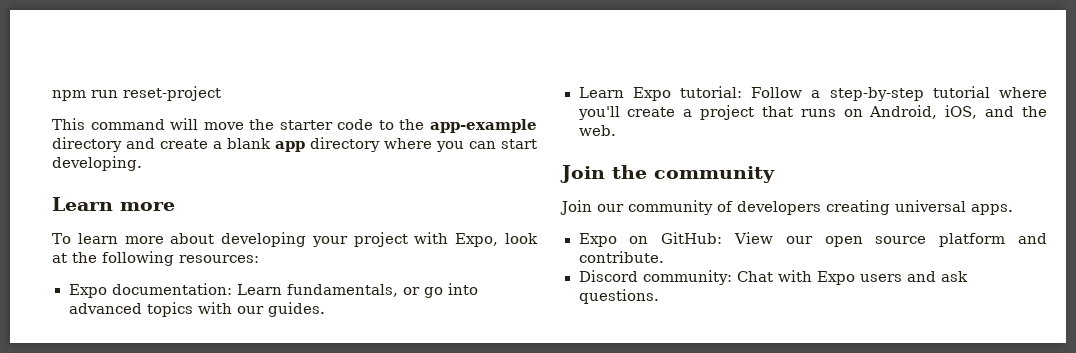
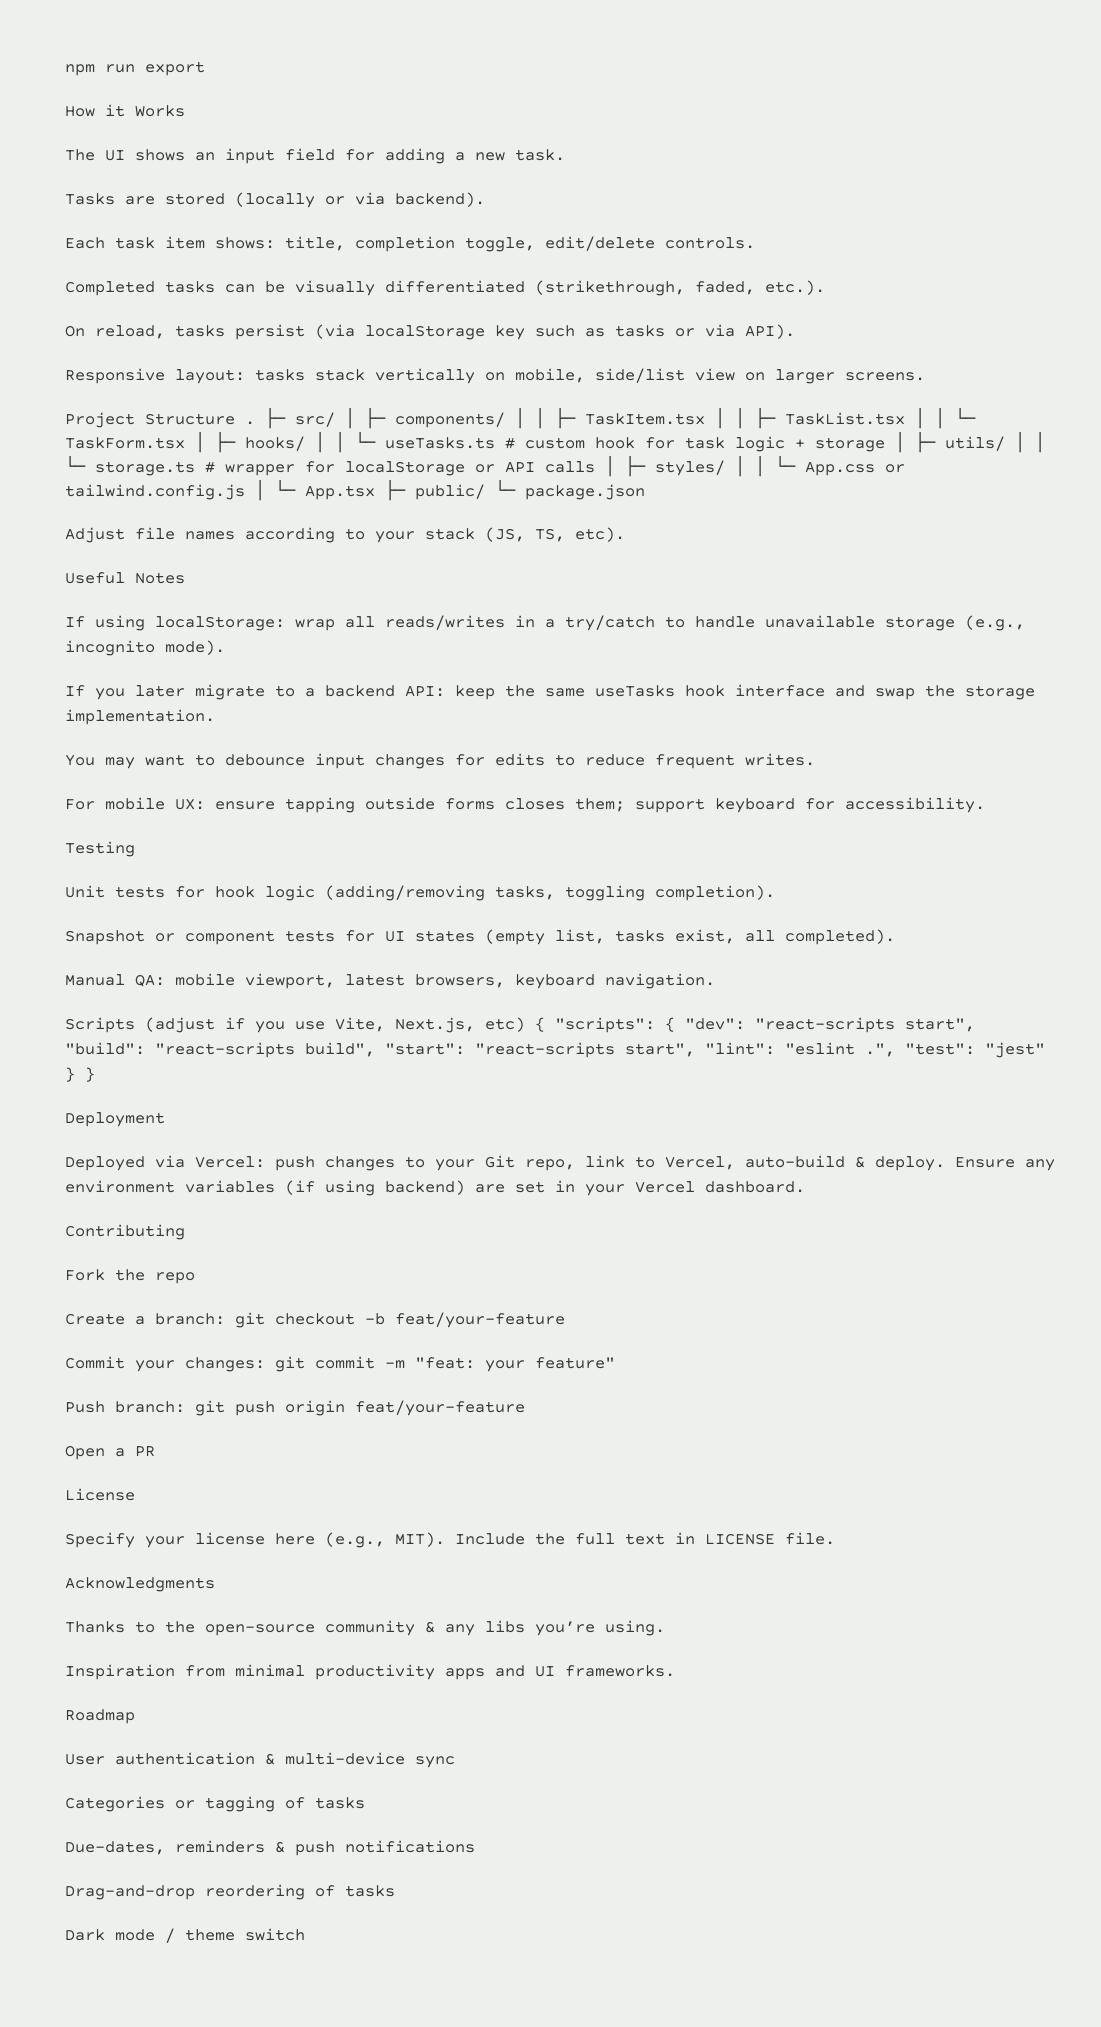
[123,86,221,101] [52,118,537,133] [52,137,537,152] [52,156,142,171] [52,197,175,211] [52,232,539,247] [52,251,259,266] [68,283,478,298] [68,302,325,317] [578,86,1047,101] [577,105,1047,120] [578,125,616,136] [560,165,775,183] [560,200,1013,215] [578,232,1047,247] [578,251,664,263] [578,270,968,285] [578,289,659,304] reset-project // This command will move the starter code to the app-example directory and create a blank app directory where you can start developing. // Learn more // To learn more about developing your project with Expo, look at the following resources: // Expo documentation: Learn fundamentals, or go into advanced topics with our guides. // Learn Expo tutorial: Follow a step-by-step tutorial where you'll create a project that runs on Android, iOS, and the web. // Join the community // Join our community of developers creating universal apps. // Expo on GitHub: View our open source platform and contribute. // Discord community: Chat with Expo users and ask questions. -> [145,61,205,76] [65,104,185,117] [65,148,565,164] [65,192,485,208] [65,236,755,252] [65,280,825,296] [65,324,795,340] [65,368,925,384] [65,408,976,429] [65,432,1045,453] [65,456,905,477] [65,480,645,501] [65,527,625,543] [65,572,185,584] [65,615,1025,631] [65,640,225,656] [65,684,1035,700] [65,709,215,725] [65,753,815,769] [65,797,985,813] [65,841,135,857] [65,885,775,901] [65,929,895,945] [65,973,715,989] [65,1017,975,1033] [65,1042,1045,1058] [65,1067,95,1082] [65,1112,165,1127] [65,1155,1055,1171] [65,1180,805,1196] [65,1224,185,1240] [65,1269,195,1284] [65,1312,565,1328] [65,1356,615,1372] [65,1400,525,1416] [65,1445,155,1460] [65,1488,135,1501] [65,1532,835,1548] [65,1577,215,1592] [65,1620,665,1636] [65,1664,675,1680] [65,1709,135,1724] [65,1752,455,1768] [65,1796,365,1812] [65,1840,475,1856] [65,1884,395,1900] [65,1928,305,1943] export // How it Works // The UI shows an input field for adding a new task. // Tasks are stored (locally or via backend). // Each task item shows: title, completion toggle, edit/delete controls. // Completed tasks can be visually differentiated (strikethrough, faded, etc.). // On reload, tasks persist (via localStorage key such as tasks or via API). // Responsive layout: tasks stack vertically on mobile, side/list view on larger screens. // Project Structure . ├─ src/ │ ├─ components/ │ │ ├─ TaskItem.tsx │ │ ├─ TaskList.tsx │ │ └─ TaskForm.tsx │ ├─ hooks/ │ │ └─ useTasks.ts # custom hook for task logic + storage │ ├─ utils/ │ │ └─ storage.ts # wrapper for localStorage or API calls │ ├─ styles/ │ │ └─ App.css or tailwind.config.js │ └─ App.tsx ├─ public/ └─ package.json // Adjust file names according to your stack (JS, TS, etc). // Useful Notes // If using localStorage: wrap all reads/writes in a try/catch to handle unavailable storage (e.g., incognito mode). // If you later migrate to a backend API: keep the same useTasks hook interface and swap the storage implementation. // You may want to debounce input changes for edits to reduce frequent writes. // For mobile UX: ensure tapping outside forms closes them; support keyboard for accessibility. // Testing // Unit tests for hook logic (adding/removing tasks, toggling completion). // Snapshot or component tests for UI states (empty list, tasks exist, all completed). // Manual QA: mobile viewport, latest browsers, keyboard navigation. // Scripts (adjust if you use Vite, Next.js, etc) { "scripts": { "dev": "react-scripts start", "build": "react-scripts build", "start": "react-scripts start", "lint": "eslint .", "test": "jest" } } // Deployment // Deployed via Vercel: push changes to your Git repo, link to Vercel, auto-build & deploy. Ensure any environment variables (if using backend) are set in your Vercel dashboard. // Contributing // Fork the repo // Create a branch: git checkout -b feat/your-feature // Commit your changes: git commit -m "feat: your feature" // Push branch: git push origin feat/your-feature // Open a PR // License // Specify your license here (e.g., MIT). Include the full text in LICENSE file. // Acknowledgments // Thanks to the open-source community & any libs you’re using. // Inspiration from minimal productivity apps and UI frameworks. // Roadmap // User authentication & multi-device sync // Categories or tagging of tasks // Due-dates, reminders & push notifications // Drag-and-drop reordering of tasks // Dark mode / theme switch

